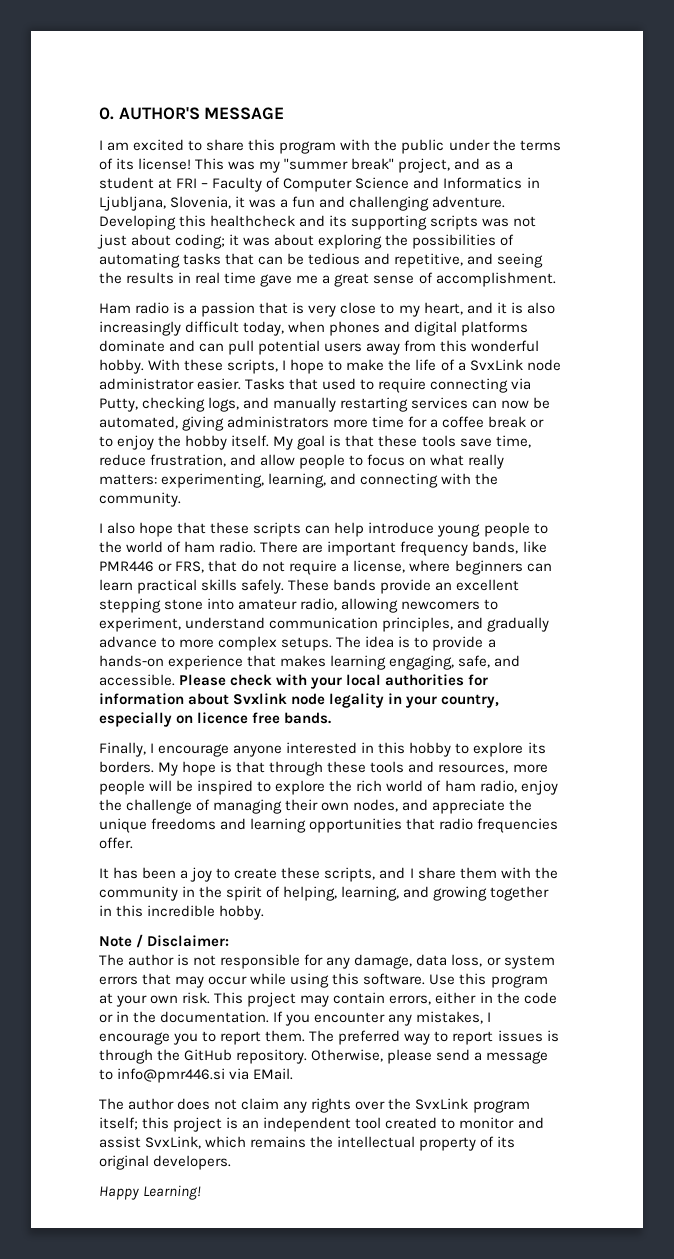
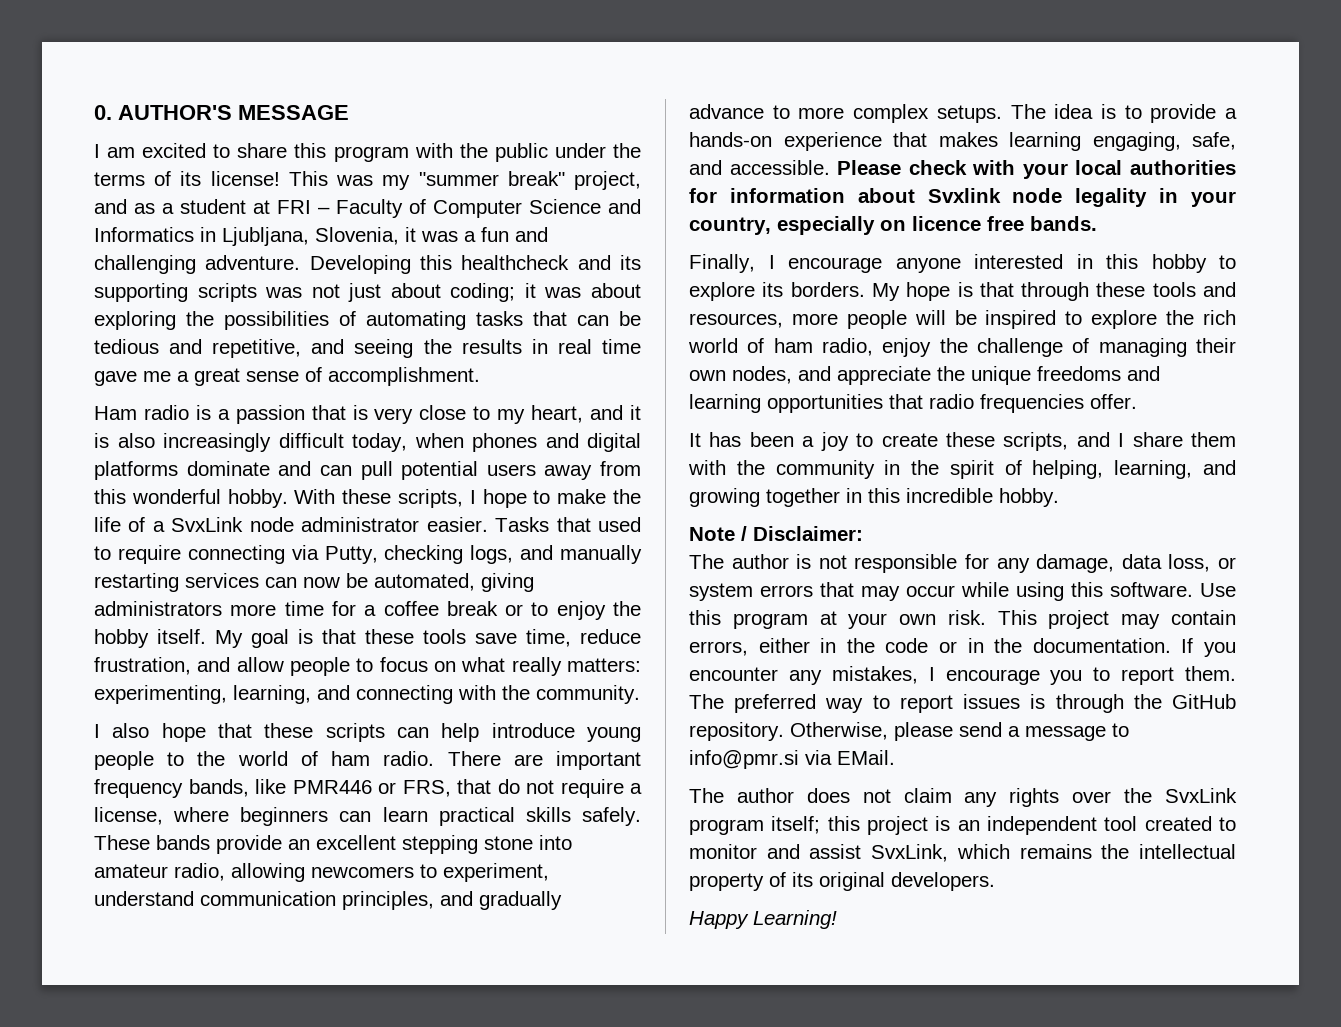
[117,1068,226,1083] info@pmr446.si -> [689,750,799,769] info@pmr.si

